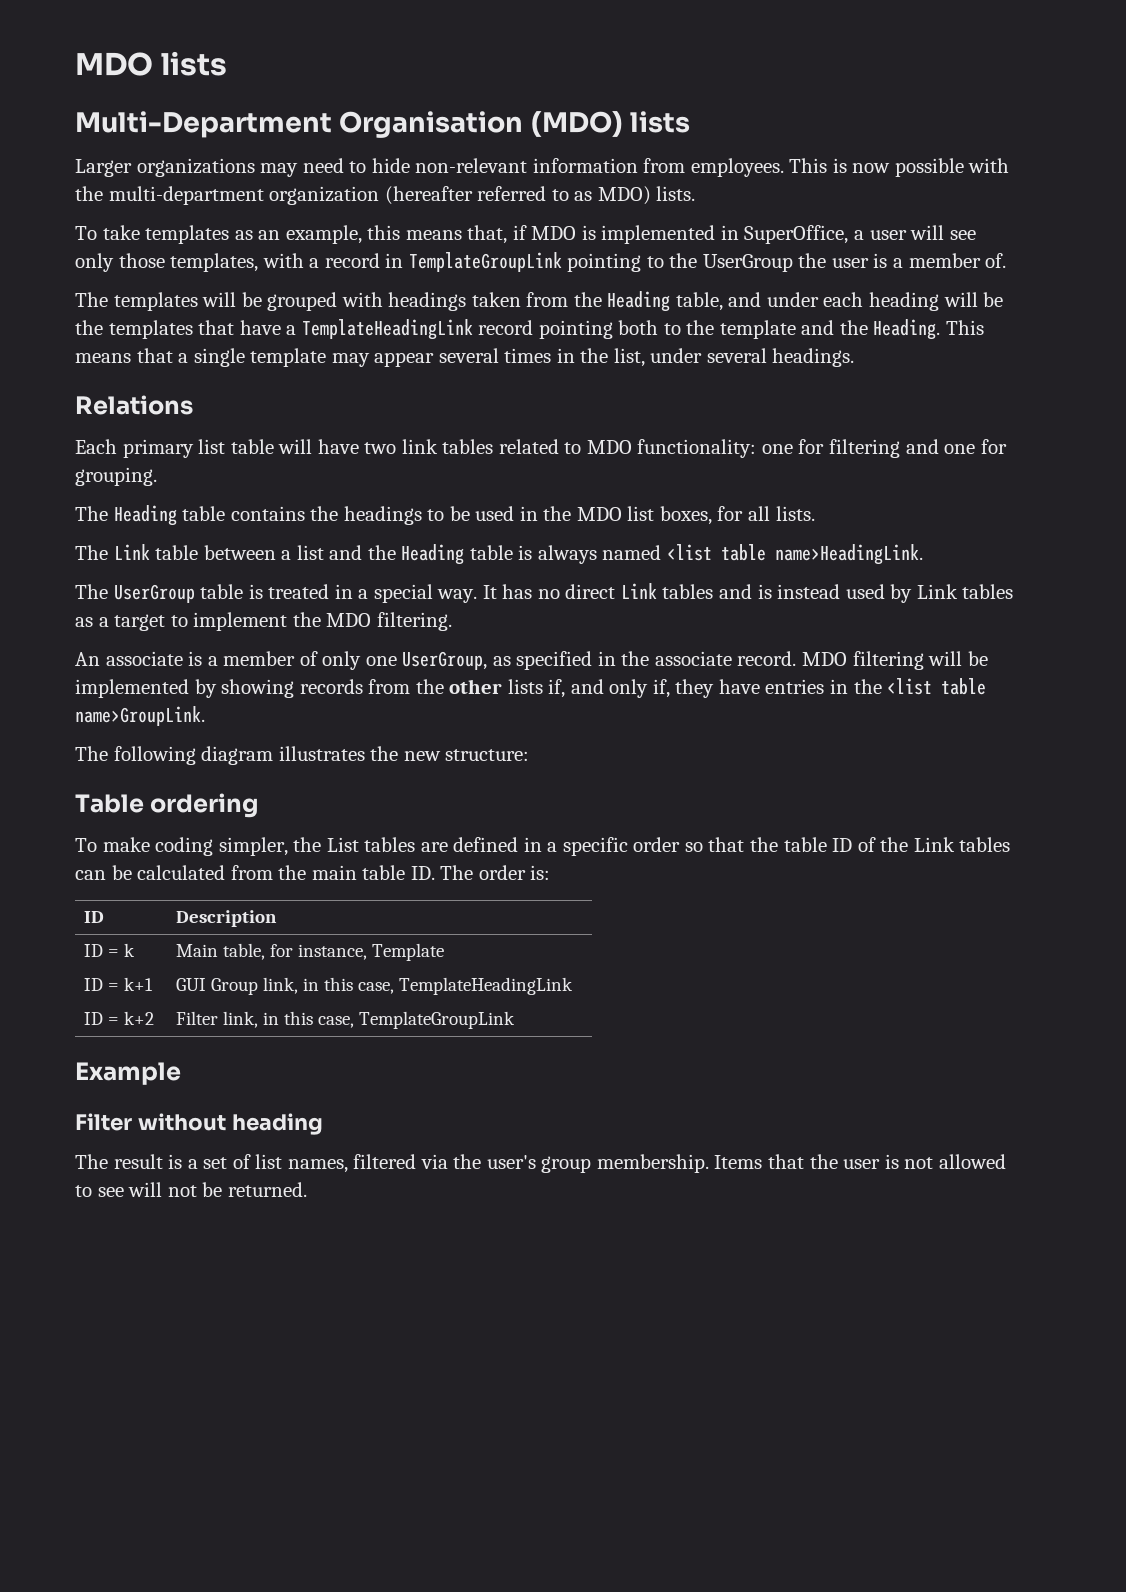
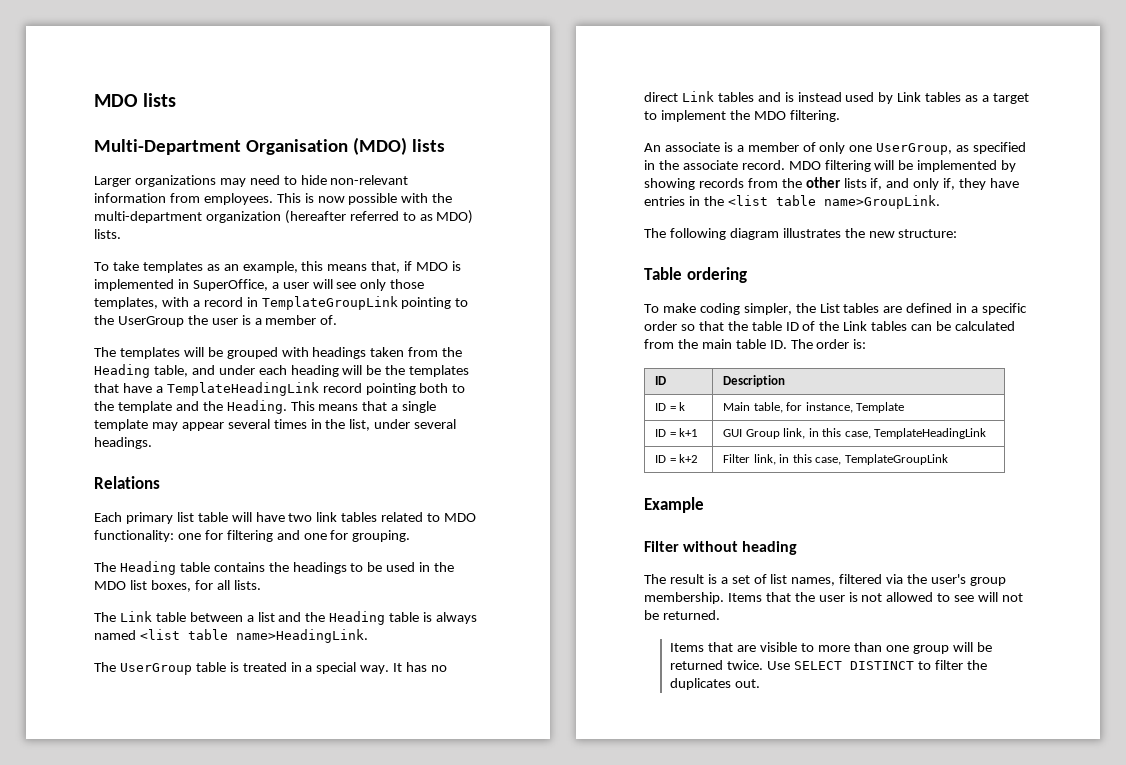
(307, 1189) none -> [670,642,992,654] [670,660,987,670] [670,678,761,690] // Items that are visible to more than one group will be returned twice. Use SELECT DISTINCT to filter the duplicates out.

